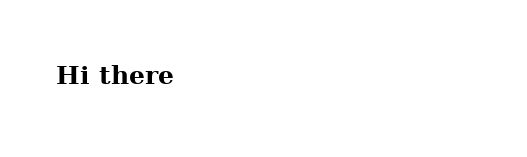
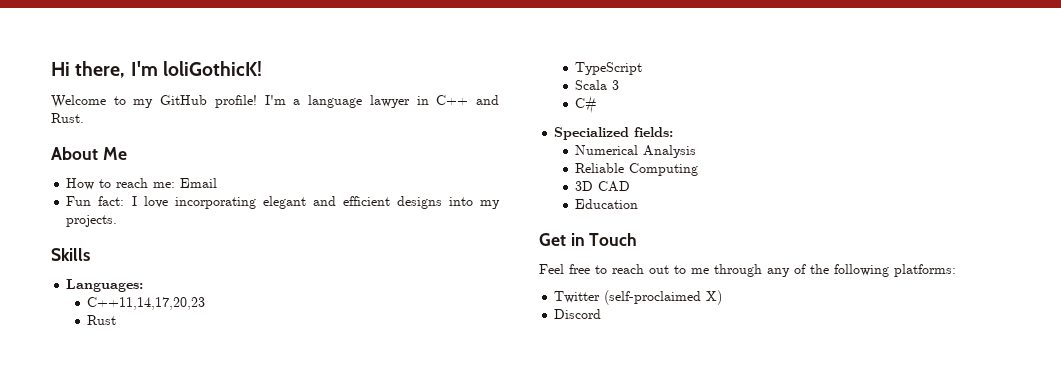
[99,65,174,84] there -> [75,61,262,78] [51,95,500,108] [51,113,84,123] [51,147,127,160] [66,178,218,190] [66,196,500,209] [66,215,118,227] [51,248,90,261] [66,279,144,292] [87,297,206,310] [87,315,117,325] [575,62,643,75] [575,80,620,90] [575,96,598,114] [554,127,674,140] [575,145,697,158] [575,163,699,176] [575,181,631,192] [575,199,639,209] [539,233,638,246] [539,264,956,277] [554,290,723,305] [554,309,602,319] there, I'm loliGothicK! // Welcome to my GitHub profile! I'm a language lawyer in C++ and Rust. // About Me // How to reach me: Email // Fun fact: I love incorporating elegant and efficient designs into my projects. // Skills // Languages: // C++11,14,17,20,23 // Rust // TypeScript // Scala 3 // C# // Specialized fields: // Numerical Analysis // Reliable Computing // 3D CAD // Education // Get in Touch // Feel free to reach out to me through any of the following platforms: // Twitter (self-proclaimed X) // Discord

